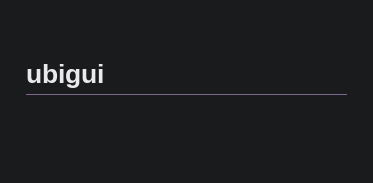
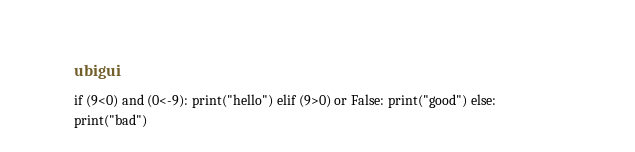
(104, 76) none -> [74,94,496,108] [74,114,147,128] // if (9<0) and (0<-9): print("hello") elif (9>0) or False: print("good") else: print("bad")

